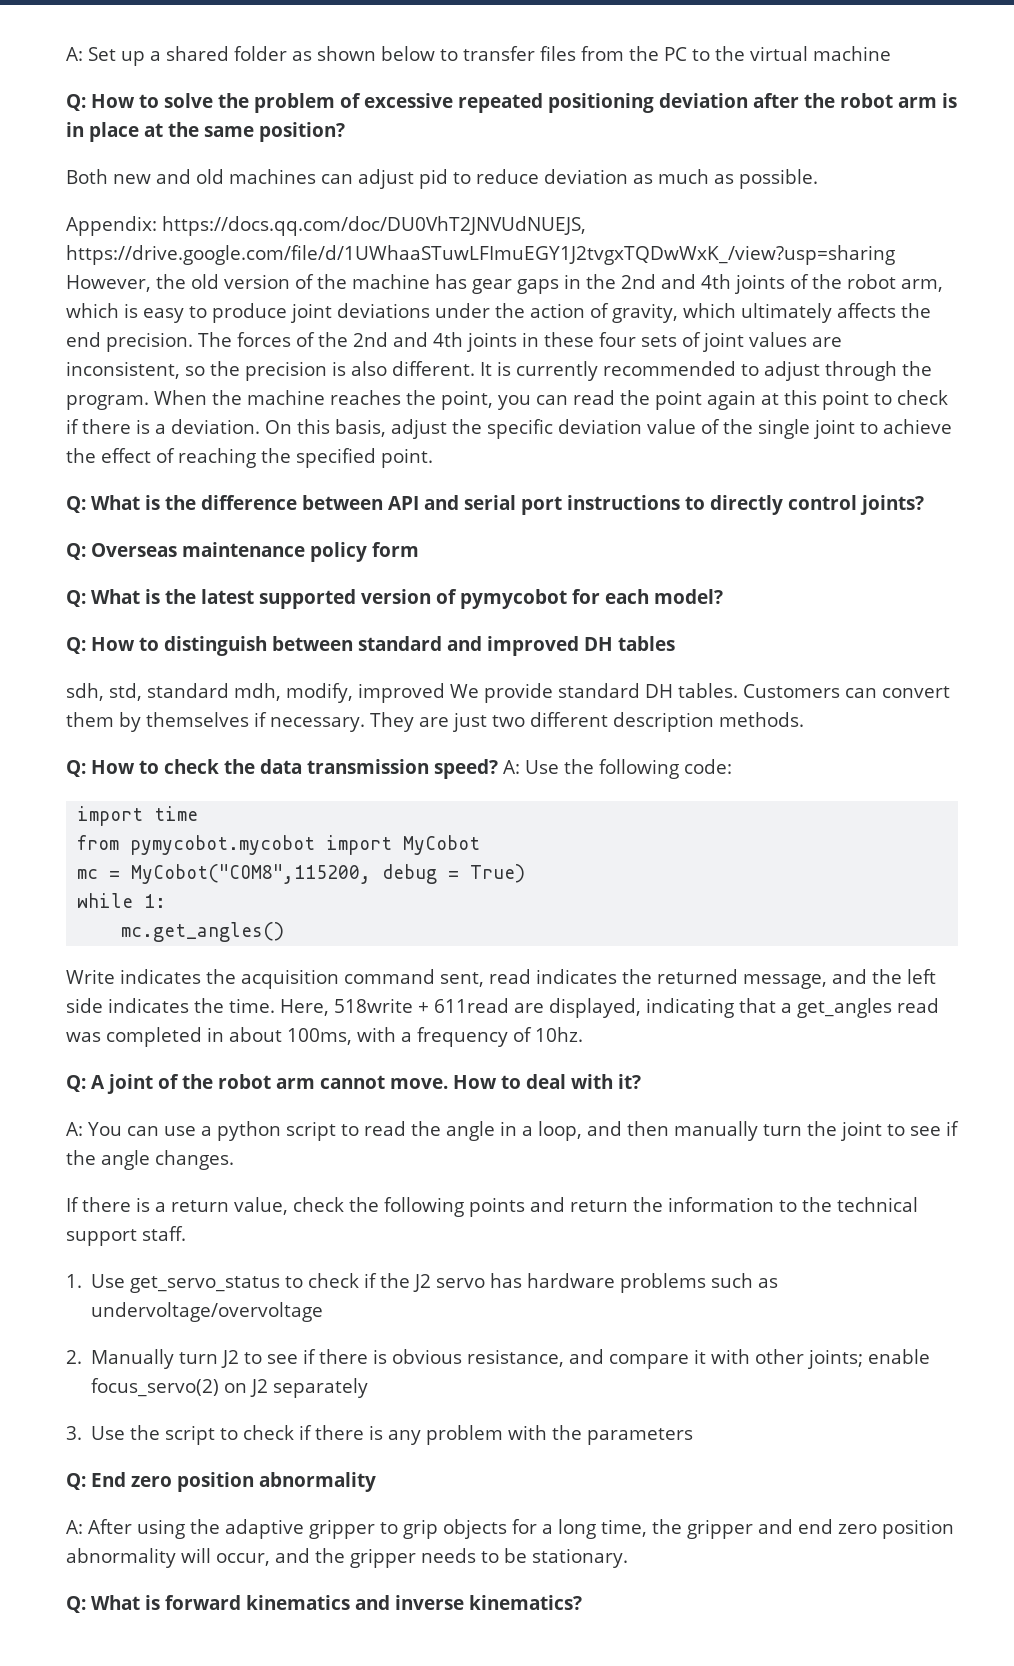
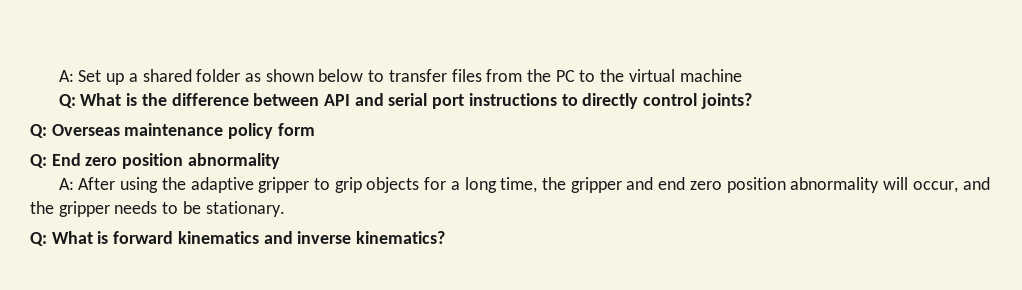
[66,93,957,113] [66,122,345,142] [66,169,818,189] [66,216,586,236] [66,245,895,265] [66,274,943,294] [66,303,931,323] [66,332,842,352] [66,361,932,381] [66,390,948,410] [66,419,952,439] [66,448,433,468] // Q: How to solve the problem of excessive repeated positioning deviation after the robot arm is in place at the same position? // Both new and old machines can adjust pid to reduce deviation as much as possible. // Appendix: https://docs.qq.com/doc/DU0VhT2JNVUdNUEJS, https://drive.google.com/file/d/1UWhaaSTuwLFImuEGY1J2tvgxTQDwWxK_/view?usp=sharing However, the old version of the machine has gear gaps in the 2nd and 4th joints of the robot arm, which is easy to produce joint deviations under the action of gravity, which ultimately affects the end precision. The forces of the 2nd and 4th joints in these four sets of joint values are inconsistent, so the precision is also different. It is currently recommended to adjust through the program. When the machine reaches the point, you can read the point again at this point to check if there is a deviation. On this basis, adjust the specific deviation value of the single joint to achieve the effect of reaching the specified point. -> (742, 75) none
[66,589,723,609] [66,636,675,656] [66,683,950,703] [66,712,804,732] [66,759,732,779] [77,806,199,826] [77,835,481,855] [77,864,526,884] [77,893,167,908] [121,922,285,942] [66,969,936,989] [66,998,939,1018] [66,1027,583,1047] [66,1074,641,1094] [66,1121,959,1141] [66,1150,234,1170] [66,1197,918,1217] [66,1226,186,1246] [66,1273,779,1293] [91,1302,324,1322] [66,1349,931,1369] [91,1378,369,1398] [66,1425,694,1445] // Q: What is the latest supported version of pymycobot for each model? // Q: How to distinguish between standard and improved DH tables // sdh, std, standard mdh, modify, improved We provide standard DH tables. Customers can convert them by themselves if necessary. They are just two different description methods. // Q: How to check the data transmission speed? A: Use the following code: // import time // from pymycobot.mycobot import MyCobot // mc = MyCobot("COM8",115200, debug = True) // while 1: // mc.get_angles() // Write indicates the acquisition command sent, read indicates the returned message, and the left side indicates the time. Here, 518write + 611read are displayed, indicating that a get_angles read was completed in about 100ms, with a frequency of 10hz. // Q: A joint of the robot arm cannot move. How to deal with it? // A: You can use a python script to read the angle in a loop, and then manually turn the joint to see if the angle changes. // If there is a return value, check the following points and return the information to the technical support staff. // 1. Use get_servo_status to check if the J2 servo has hardware problems such as undervoltage/overvoltage // 2. Manually turn J2 to see if there is obvious resistance, and compare it with other joints; enable focus_servo(2) on J2 separately // 3. Use the script to check if there is any problem with the parameters -> (315, 129) none

